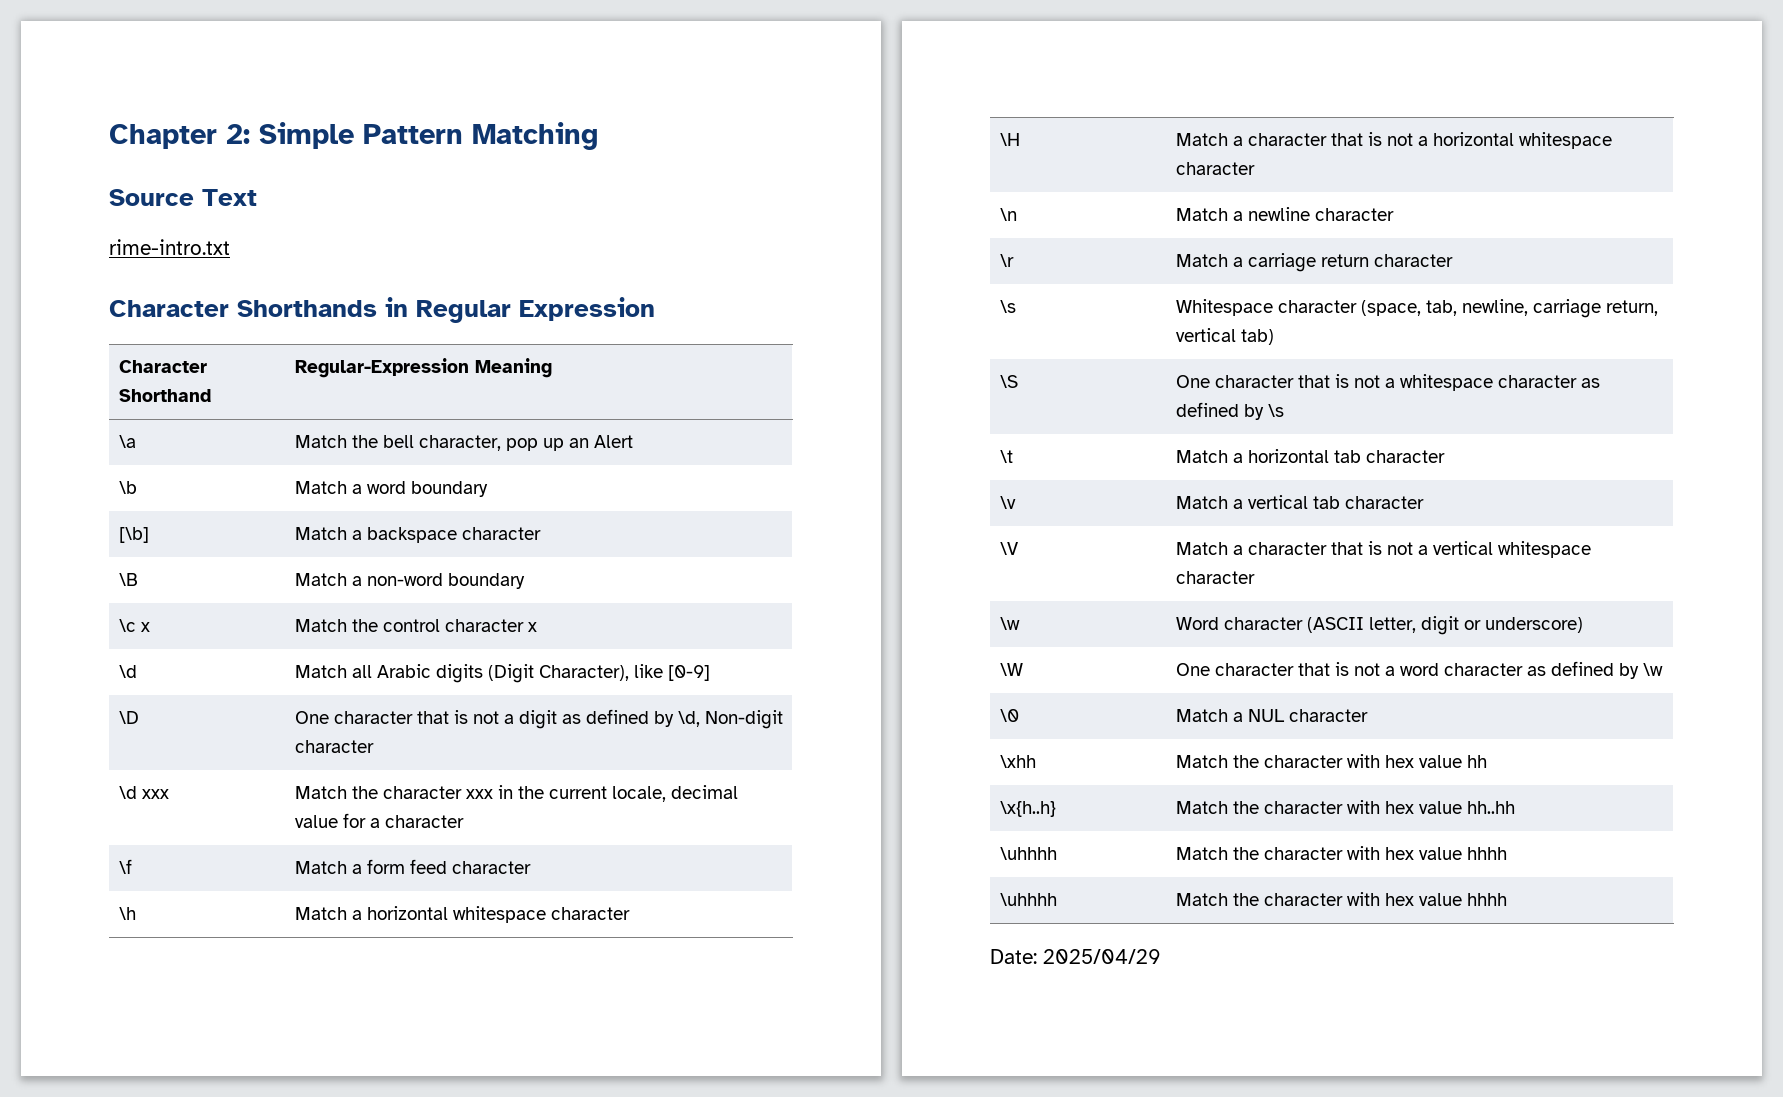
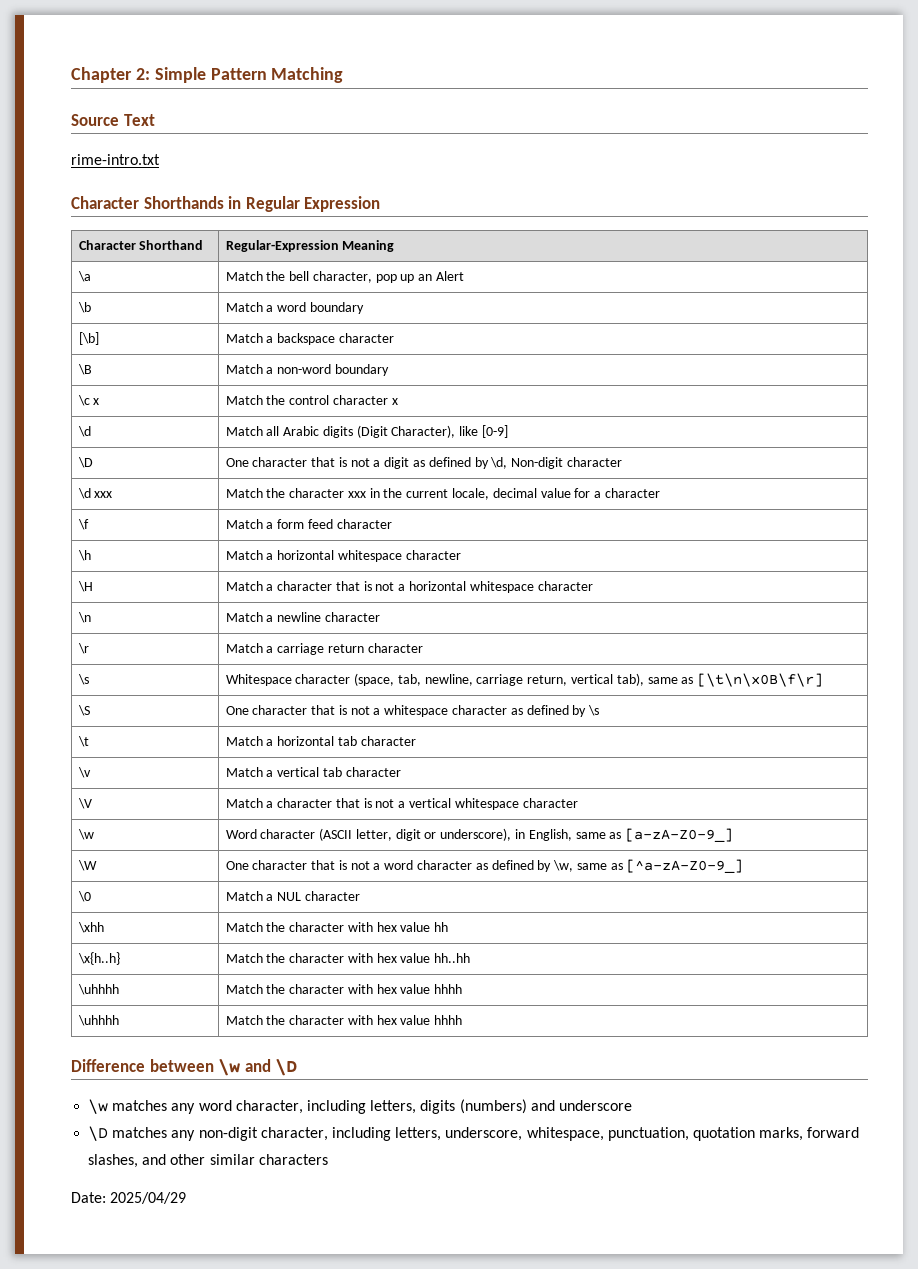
[1240,329,1274,345] tab) -> [616,673,824,687] tab), same as [\t\n\x0B\f\r]
[1484,617,1583,633] underscore) -> [440,828,734,842] underscore), in English, same as [a-zA-Z0-9_]
[1642,663,1663,676] \w -> [553,859,744,873] \w, same as [^a-zA-Z0-9_]
(1507, 899) none -> [71,1059,298,1076] [88,1099,632,1114] [88,1126,860,1141] [88,1154,328,1168] // Difference between \w and \D // \w matches any word character, including letters, digits (numbers) and underscore // \D matches any non-digit character, including letters, underscore, whitespace, punctuation, quotation marks, forward slashes, and other similar characters

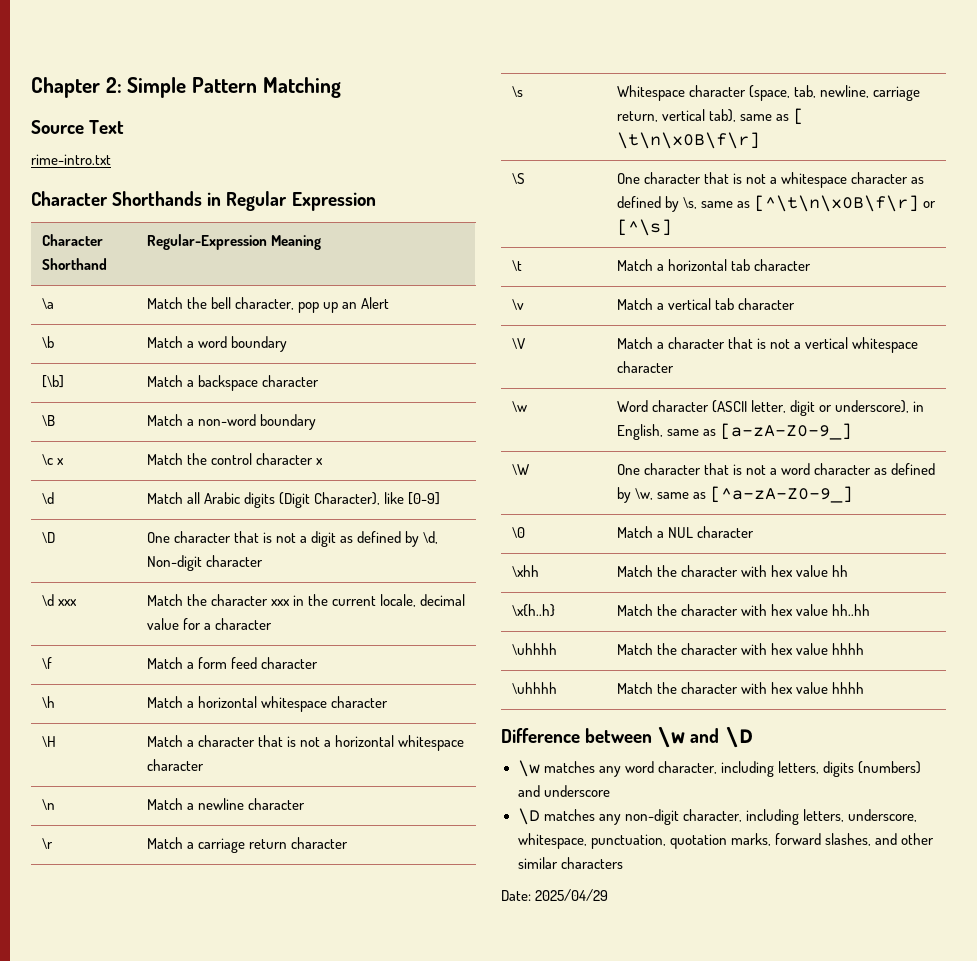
[697,673,824,687] [\t\n\x0B\f\r] -> [792,108,804,125] [616,132,760,149] [ \t\n\x0B\f\r]
[588,705,600,716] \s -> [682,195,936,212] [616,219,672,236] \s, same as [^\t\n\x0B\f\r] or [^\s]

